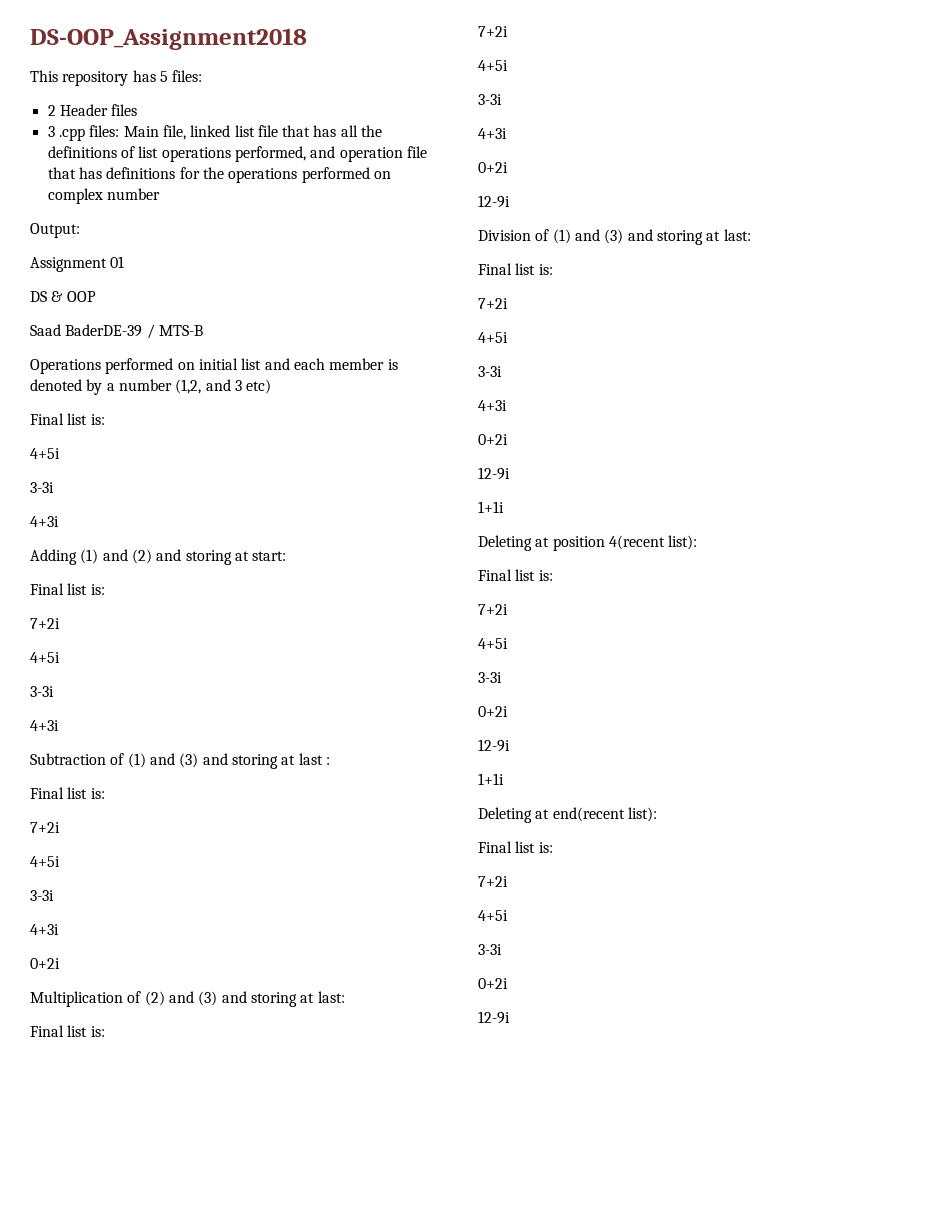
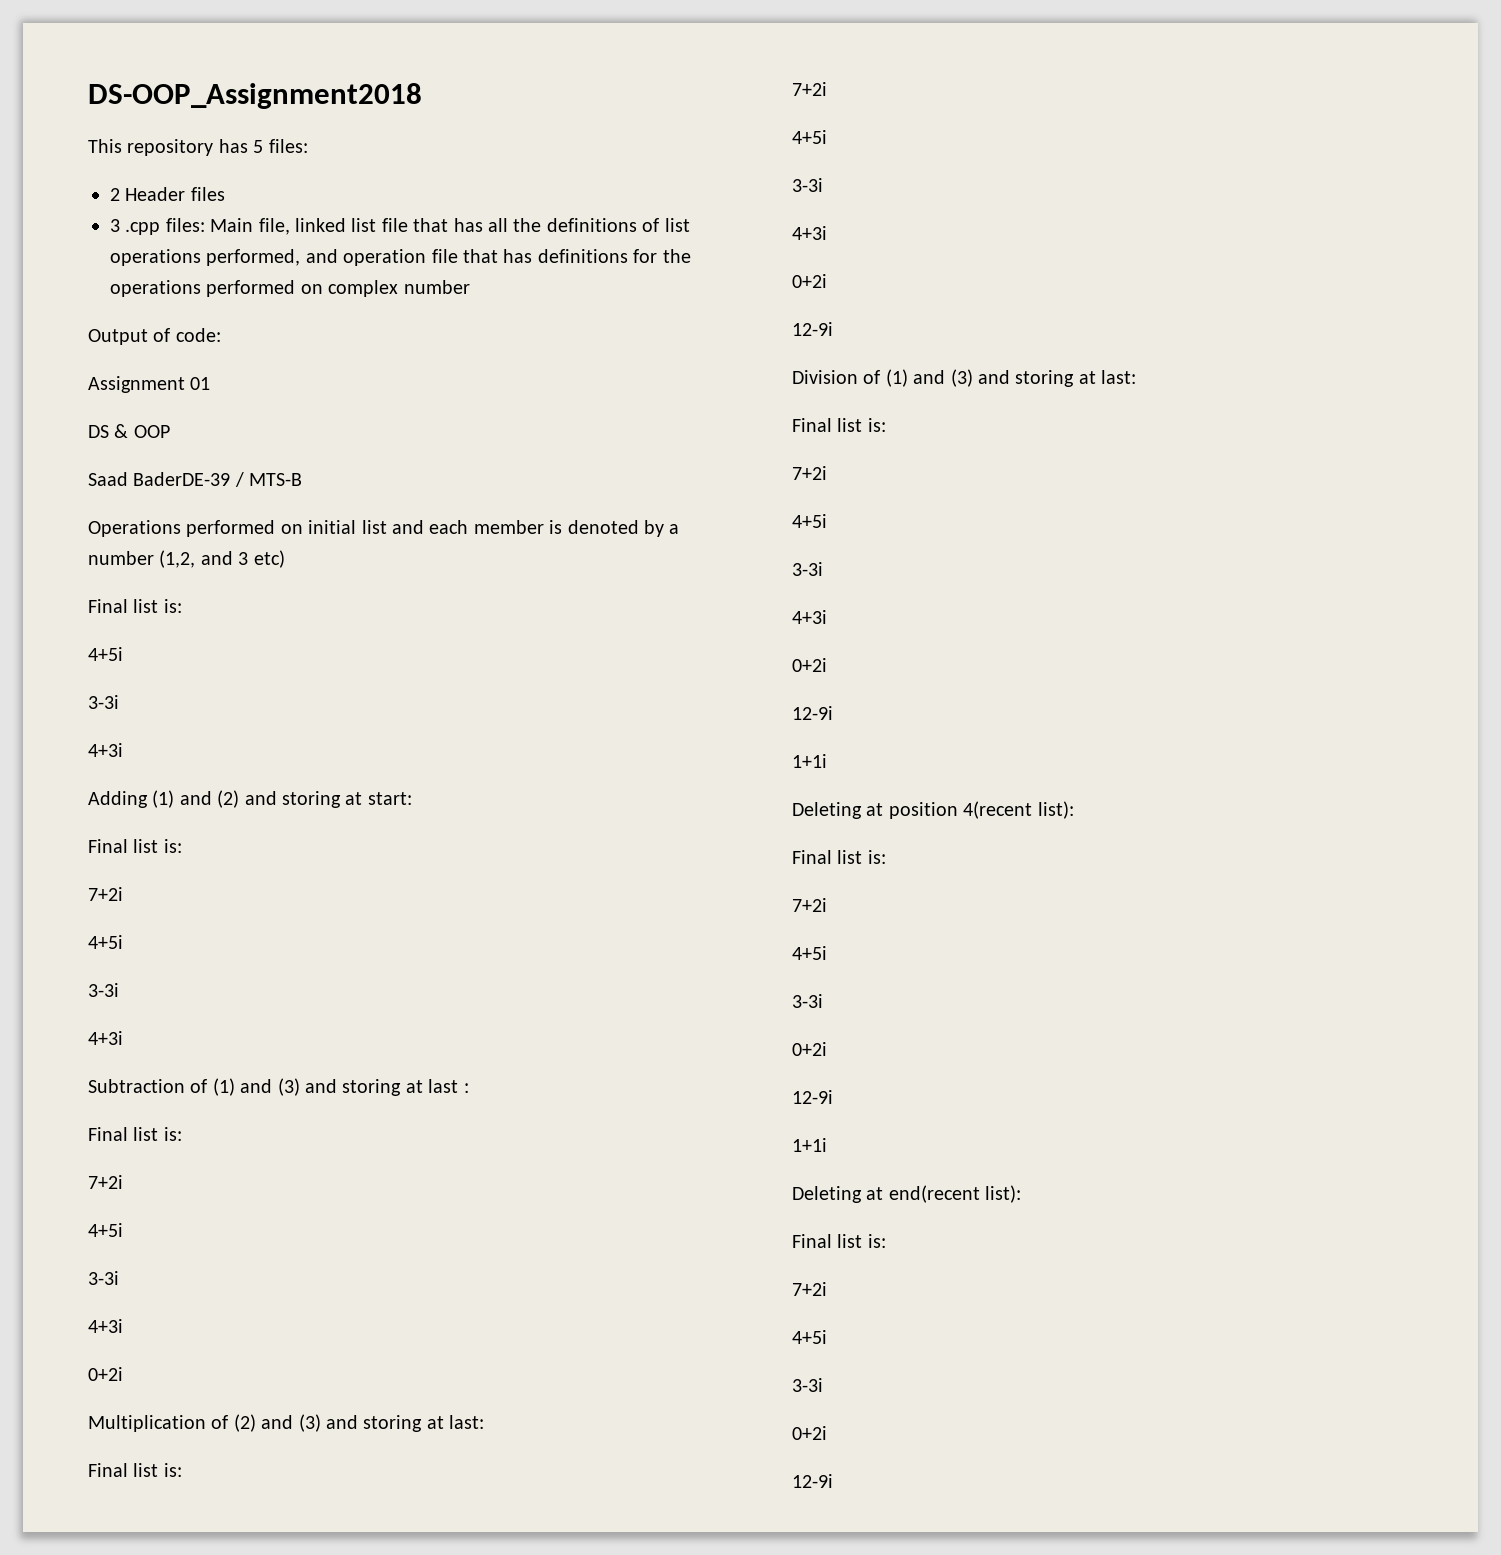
[30,223,80,238] Output: -> [88,328,221,345] Output of code:

